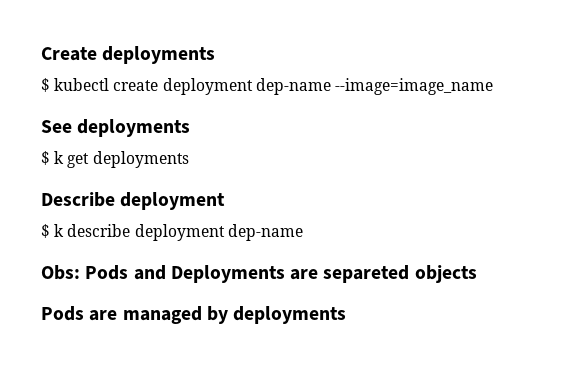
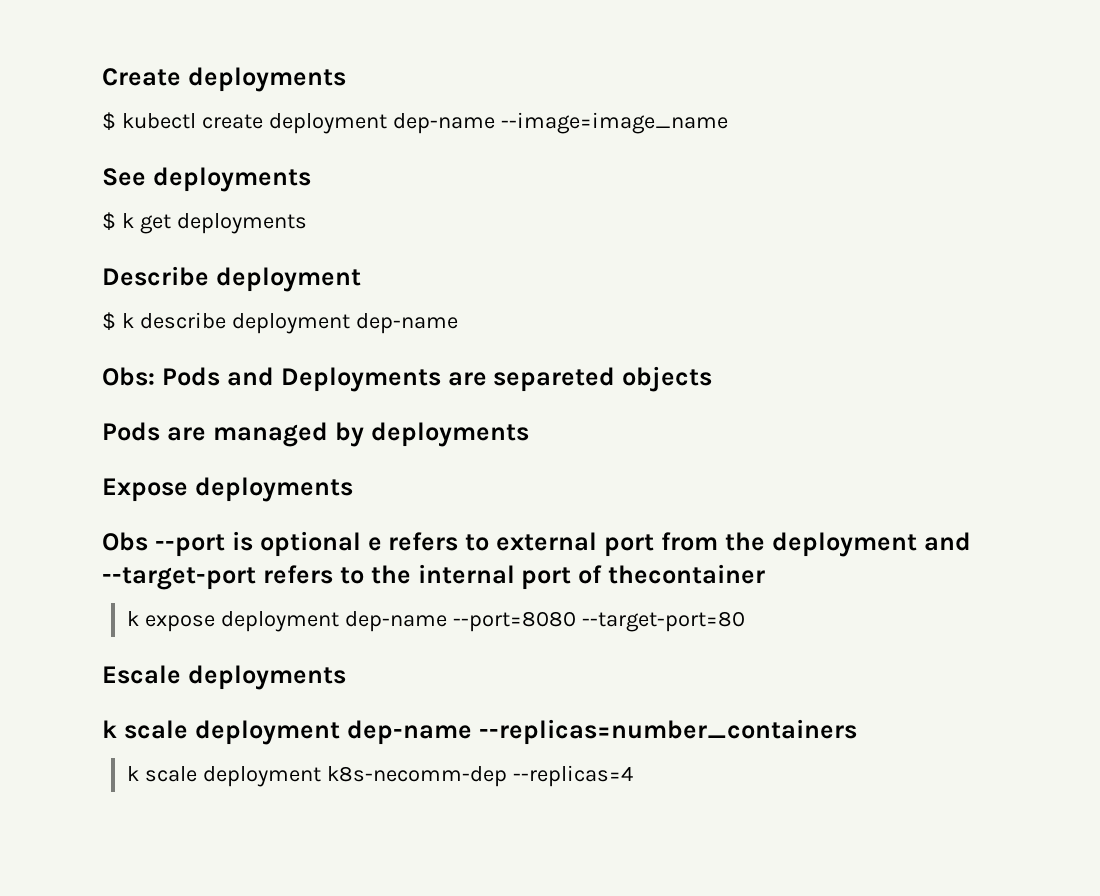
(347, 315) none -> [102,477,353,502] [102,531,971,557] [102,564,766,590] [126,611,745,632] [102,665,346,690] [102,719,857,745] [126,765,633,787] // Expose deployments // Obs --port is optional e refers to external port from the deployment and --target-port refers to the internal port of thecontainer // k expose deployment dep-name --port=8080 --target-port=80 // Escale deployments // k scale deployment dep-name --replicas=number_containers // k scale deployment k8s-necomm-dep --replicas=4

